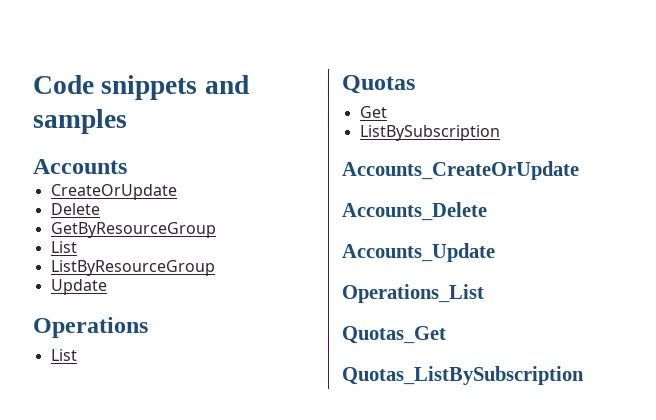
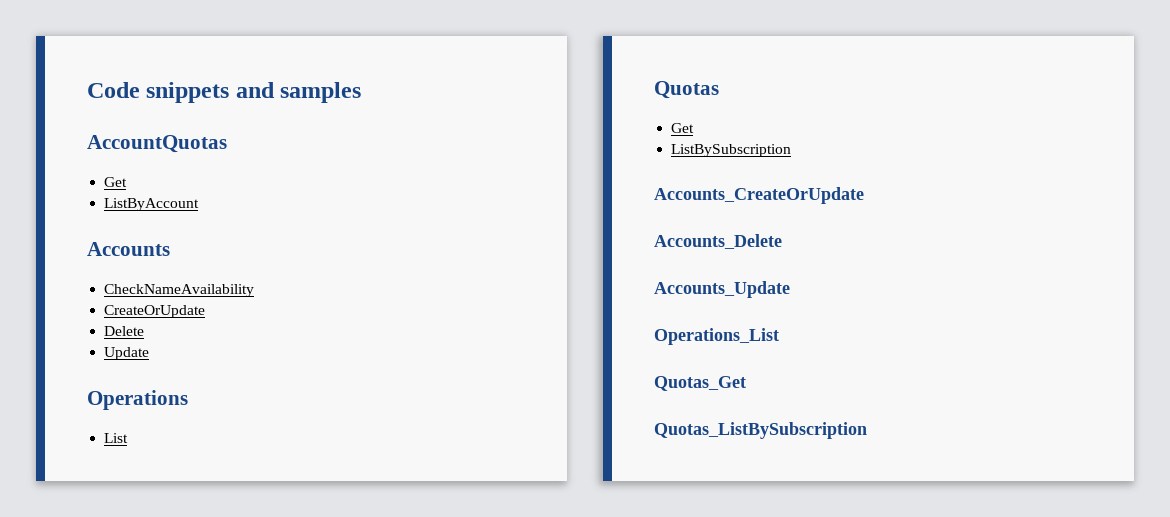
(127, 121) none -> [87,135,227,153] [104,177,128,187] [104,198,200,211] // AccountQuotas // Get // ListByAccount
(127, 166) none -> [104,284,255,297] // CheckNameAvailability
[50,222,216,238] [50,241,77,253] [50,260,215,276] // GetByResourceGroup // List // ListByResourceGroup -> (145, 331) none

